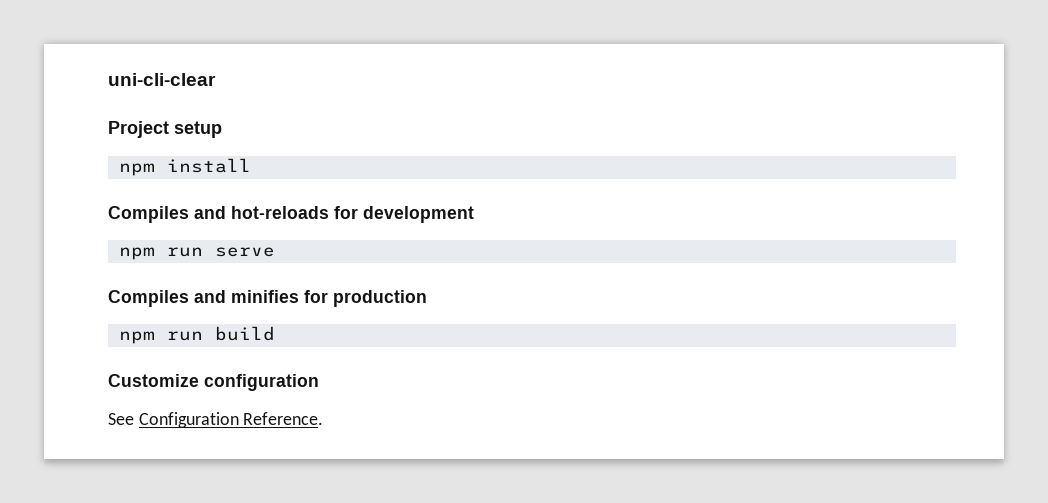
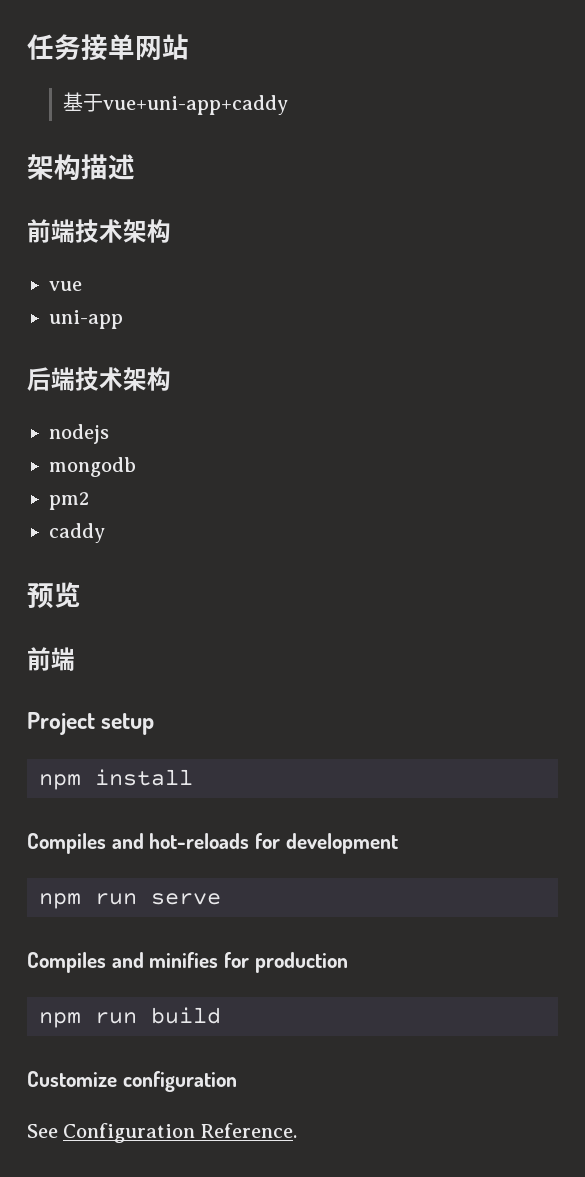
[108,73,216,86] uni-cli-clear -> [27,34,189,61] [63,92,289,115] [27,154,135,181] [27,219,171,243] [49,281,82,291] [49,310,123,329] [27,367,171,391] [49,424,109,444] [49,457,136,477] [49,492,89,510] [49,523,105,543] [27,582,81,609] [27,647,75,671] 任务接单网站 // 基于vue+uni-app+caddy // 架构描述 // 前端技术架构 // vue // uni-app // 后端技术架构 // nodejs // mongodb // pm2 // caddy // 预览 // 前端

